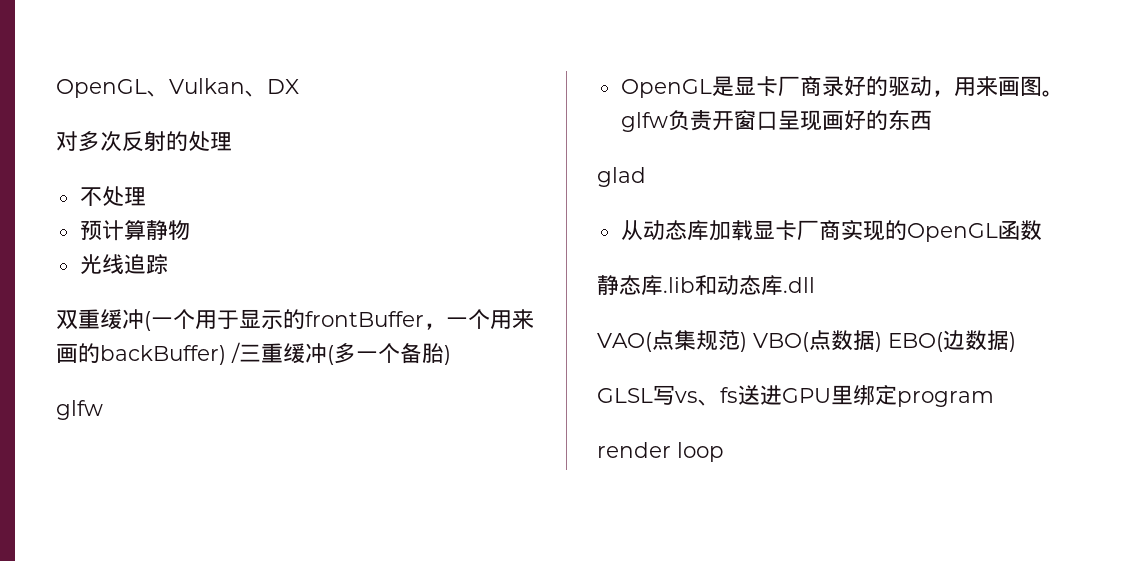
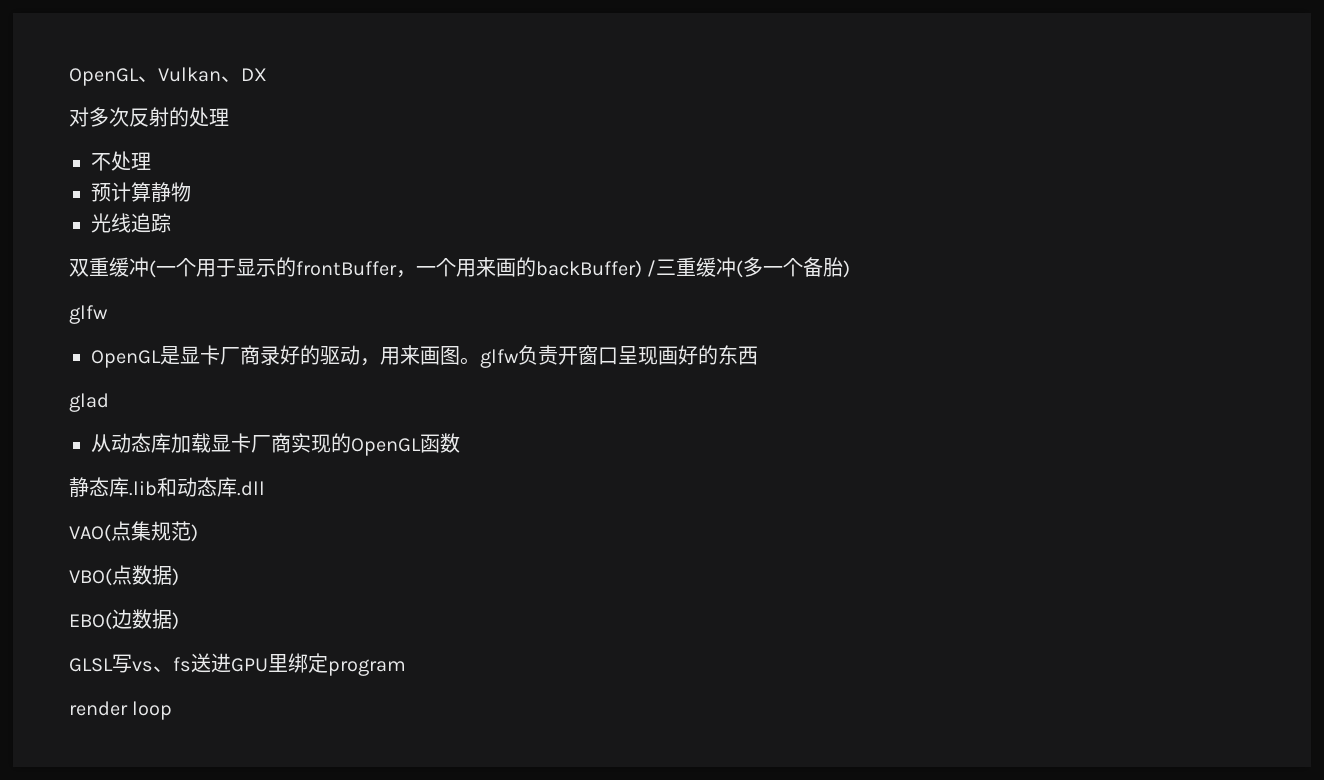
(747, 342) none -> (198, 533) //
(882, 342) none -> (179, 577) //

